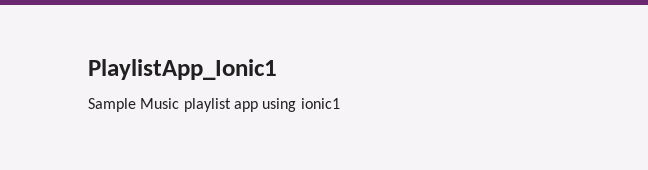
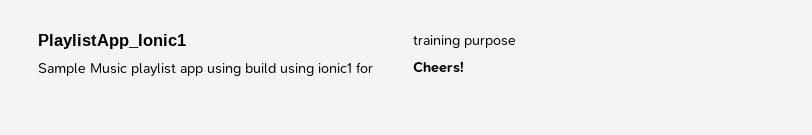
[300,98,340,109] ionic1 -> [245,62,373,76] [413,35,516,48] [413,61,464,73] build using ionic1 for training purpose // Cheers!

